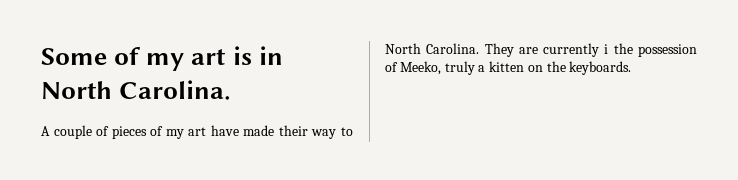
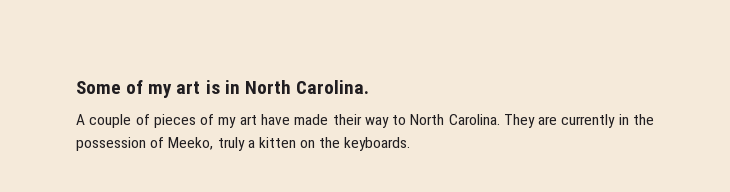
[604,44,609,54] i -> [618,114,629,125] in

